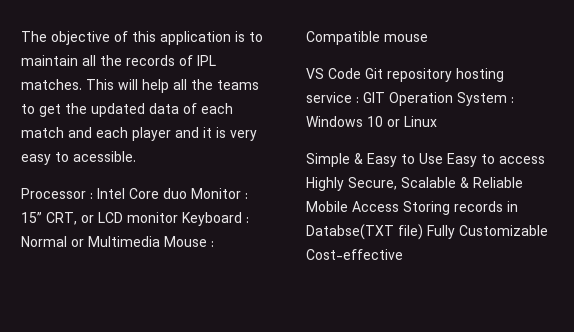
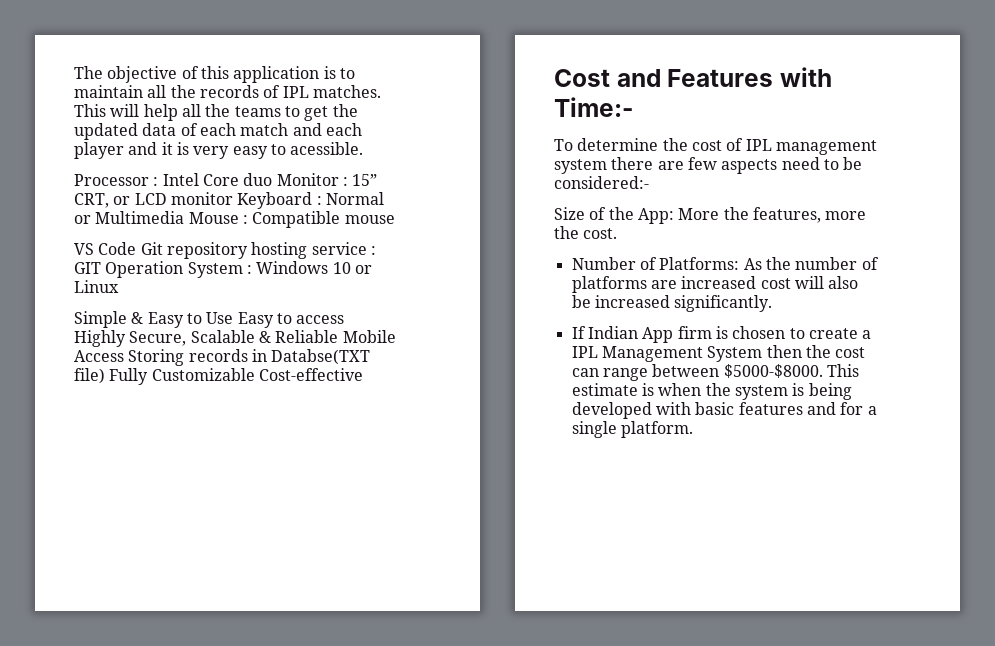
(403, 254) none -> [554,67,832,87] [554,97,633,117] [554,138,877,155] [554,157,863,174] [554,176,649,189] [554,207,867,224] [554,226,618,239] [571,257,879,270] [571,276,859,293] [571,295,773,312] [571,326,872,343] [571,345,866,362] [571,364,859,381] [571,383,852,400] [571,402,877,419] [571,421,693,438] // Cost and Features with Time:- // To determine the cost of IPL management system there are few aspects need to be considered:- // Size of the App: More the features, more the cost. // Number of Platforms: As the number of platforms are increased cost will also be increased significantly. // If Indian App firm is chosen to create a IPL Management System then the cost can range between $5000-$8000. This estimate is when the system is being developed with basic features and for a single platform.

